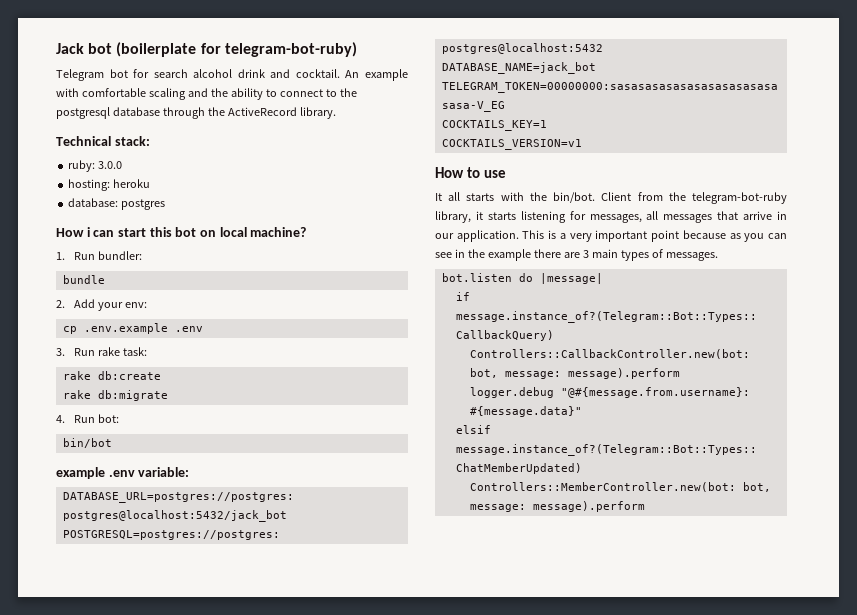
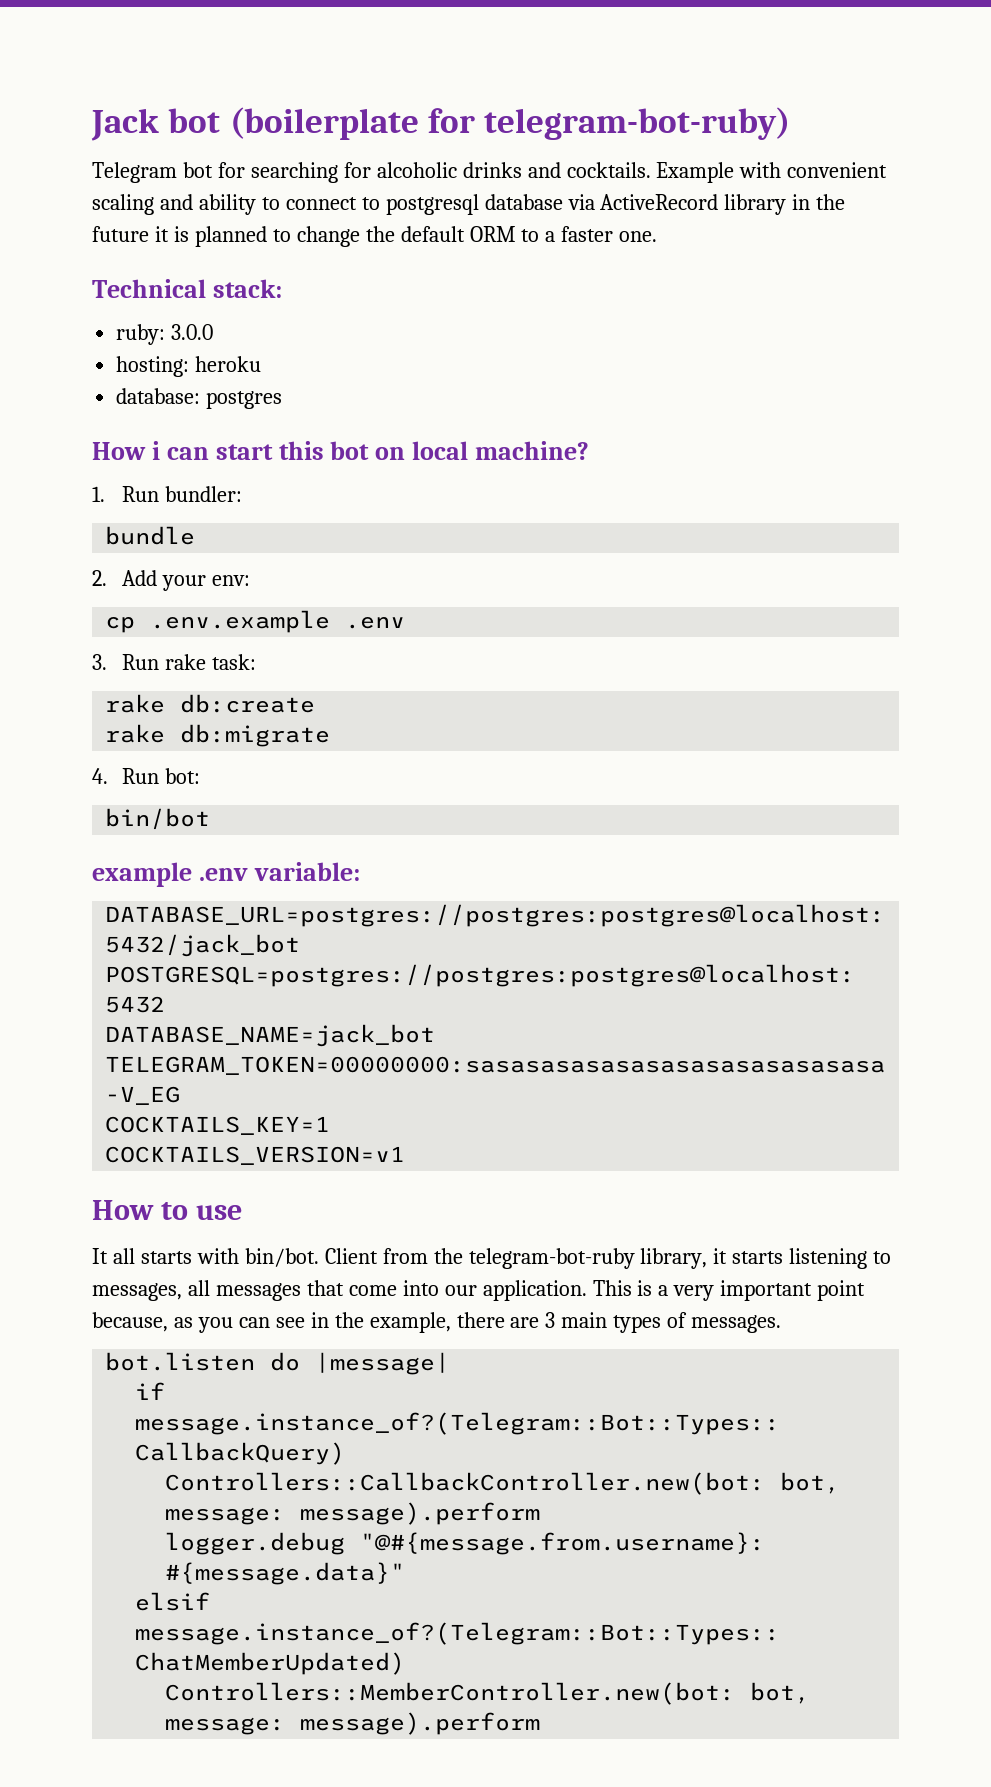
[153,69,408,81] [56,88,146,97] search alcohol drink and cocktail. An example with comfortable -> [250,162,888,183] searching for alcoholic drinks and cocktails. Example with convenient
[210,88,228,97] the -> (193, 202) none
[339,88,357,97] the -> (380, 203) none
[162,107,336,119] through the ActiveRecord library. -> [567,194,846,215] [92,226,658,247] via ActiveRecord library in the future it is planned to change the default ORM to a faster one.
[529,192,547,201] the -> (239, 1256) none
[569,211,586,220] for -> [873,1251,892,1264] to
[743,211,787,220] arrive in -> [348,1280,439,1296] come into
[682,230,726,239] because -> [92,1312,168,1332] because,
[487,249,531,261] example -> [369,1312,451,1333] example,

